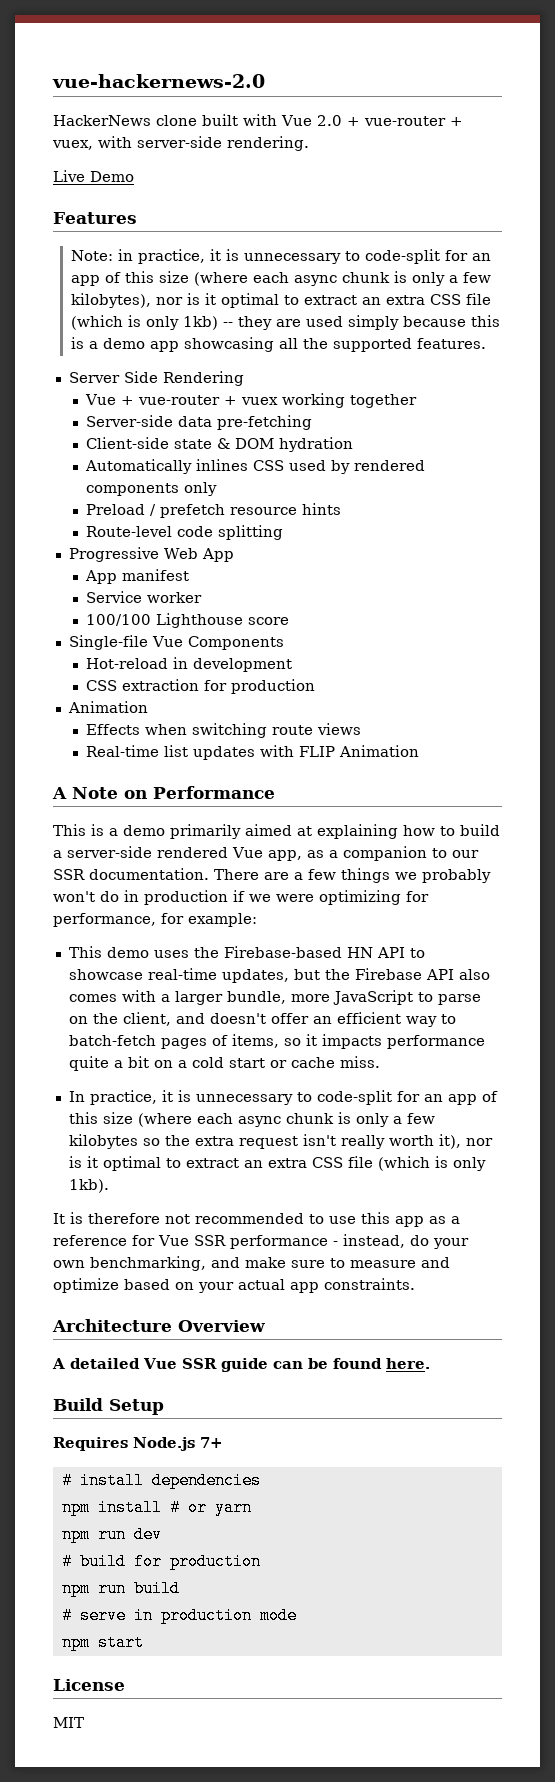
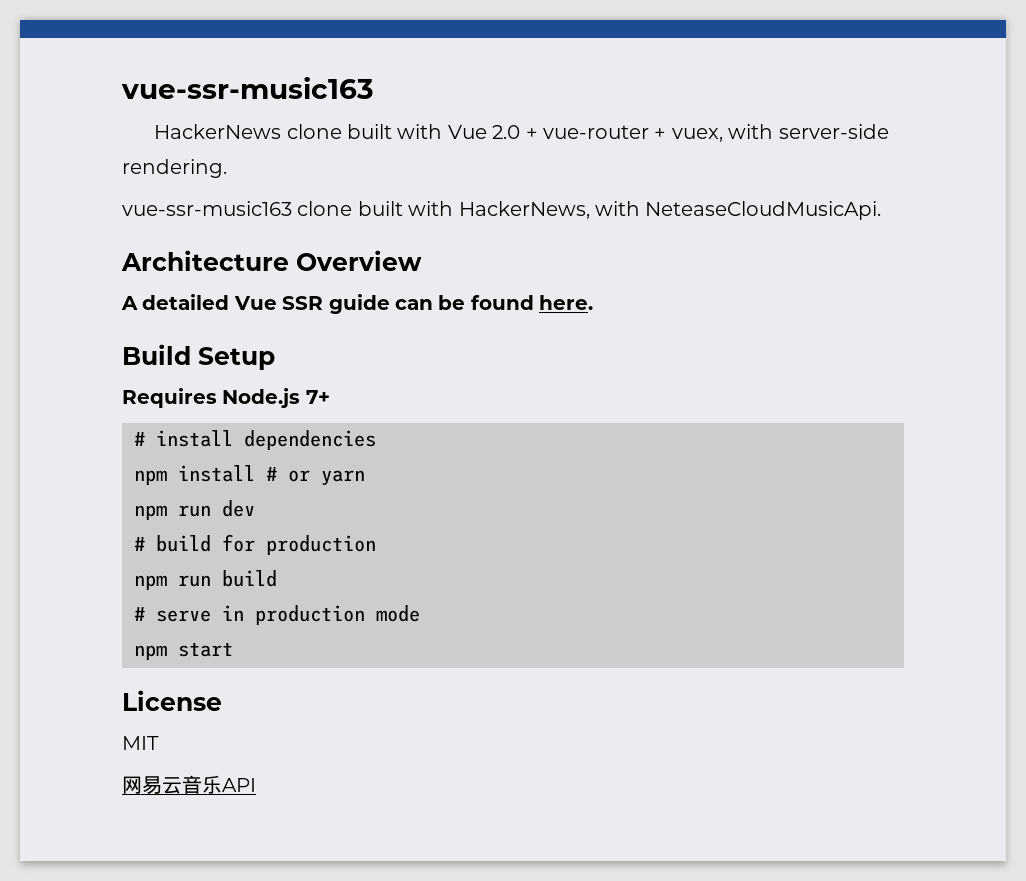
[52,74,265,88] vue-hackernews-2.0 -> [121,77,374,99] vue-ssr-music163
[53,170,134,182] [53,212,137,224] [70,249,491,264] [70,271,491,286] [70,293,491,308] [70,315,500,330] [70,337,486,352] [68,371,244,386] [85,393,418,408] [86,415,313,430] [86,437,354,452] [85,459,426,474] [86,482,218,496] [86,503,342,518] [86,525,284,540] [68,547,234,562] [85,569,190,584] [86,591,203,603] [86,613,290,628] [68,635,284,650] [86,657,293,672] [86,679,316,694] [67,701,148,713] [86,723,362,738] [86,745,420,760] [52,786,275,799] [53,824,500,839] [53,846,479,861] [53,868,491,883] [53,890,429,905] [53,913,257,927] [68,946,425,958] [68,968,490,983] [68,990,481,1005] [68,1012,456,1027] [68,1034,485,1049] [68,1056,380,1071] [68,1090,498,1105] [68,1112,435,1127] [68,1134,493,1149] [68,1156,486,1171] [68,1179,109,1193] [53,1212,460,1227] [53,1234,469,1249] [53,1256,450,1271] [53,1278,415,1293] Live Demo // Features // Note: in practice, it is unnecessary to code-split for an app of this size (where each async chunk is only a few kilobytes), nor is it optimal to extract an extra CSS file (which is only 1kb) -- they are used simply because this is a demo app showcasing all the supported features. // Server Side Rendering // Vue + vue-router + vuex working together // Server-side data pre-fetching // Client-side state & DOM hydration // Automatically inlines CSS used by rendered components only // Preload / prefetch resource hints // Route-level code splitting // Progressive Web App // App manifest // Service worker // 100/100 Lighthouse score // Single-file Vue Components // Hot-reload in development // CSS extraction for production // Animation // Effects when switching route views // Real-time list updates with FLIP Animation // A Note on Performance // This is a demo primarily aimed at explaining how to build a server-side rendered Vue app, as a companion to our SSR documentation. There are a few things we probably won't do in production if we were optimizing for performance, for example: // This demo uses the Firebase-based HN API to showcase real-time updates, but the Firebase API also comes with a larger bundle, more JavaScript to parse on the client, and doesn't offer an efficient way to batch-fetch pages of items, so it impacts performance quite a bit on a cold start or cache miss. // In practice, it is unnecessary to code-split for an app of this size (where each async chunk is only a few kilobytes so the extra request isn't really worth it), nor is it optimal to extract an extra CSS file (which is only 1kb). // It is therefore not recommended to use this app as a reference for Vue SSR performance - instead, do your own benchmarking, and make sure to measure and optimize based on your actual app constraints. -> [122,201,882,220] vue-ssr-music163 clone built with HackerNews, with NeteaseCloudMusicApi.
(84, 1722) none -> [122,775,256,795] // 网易云音乐API

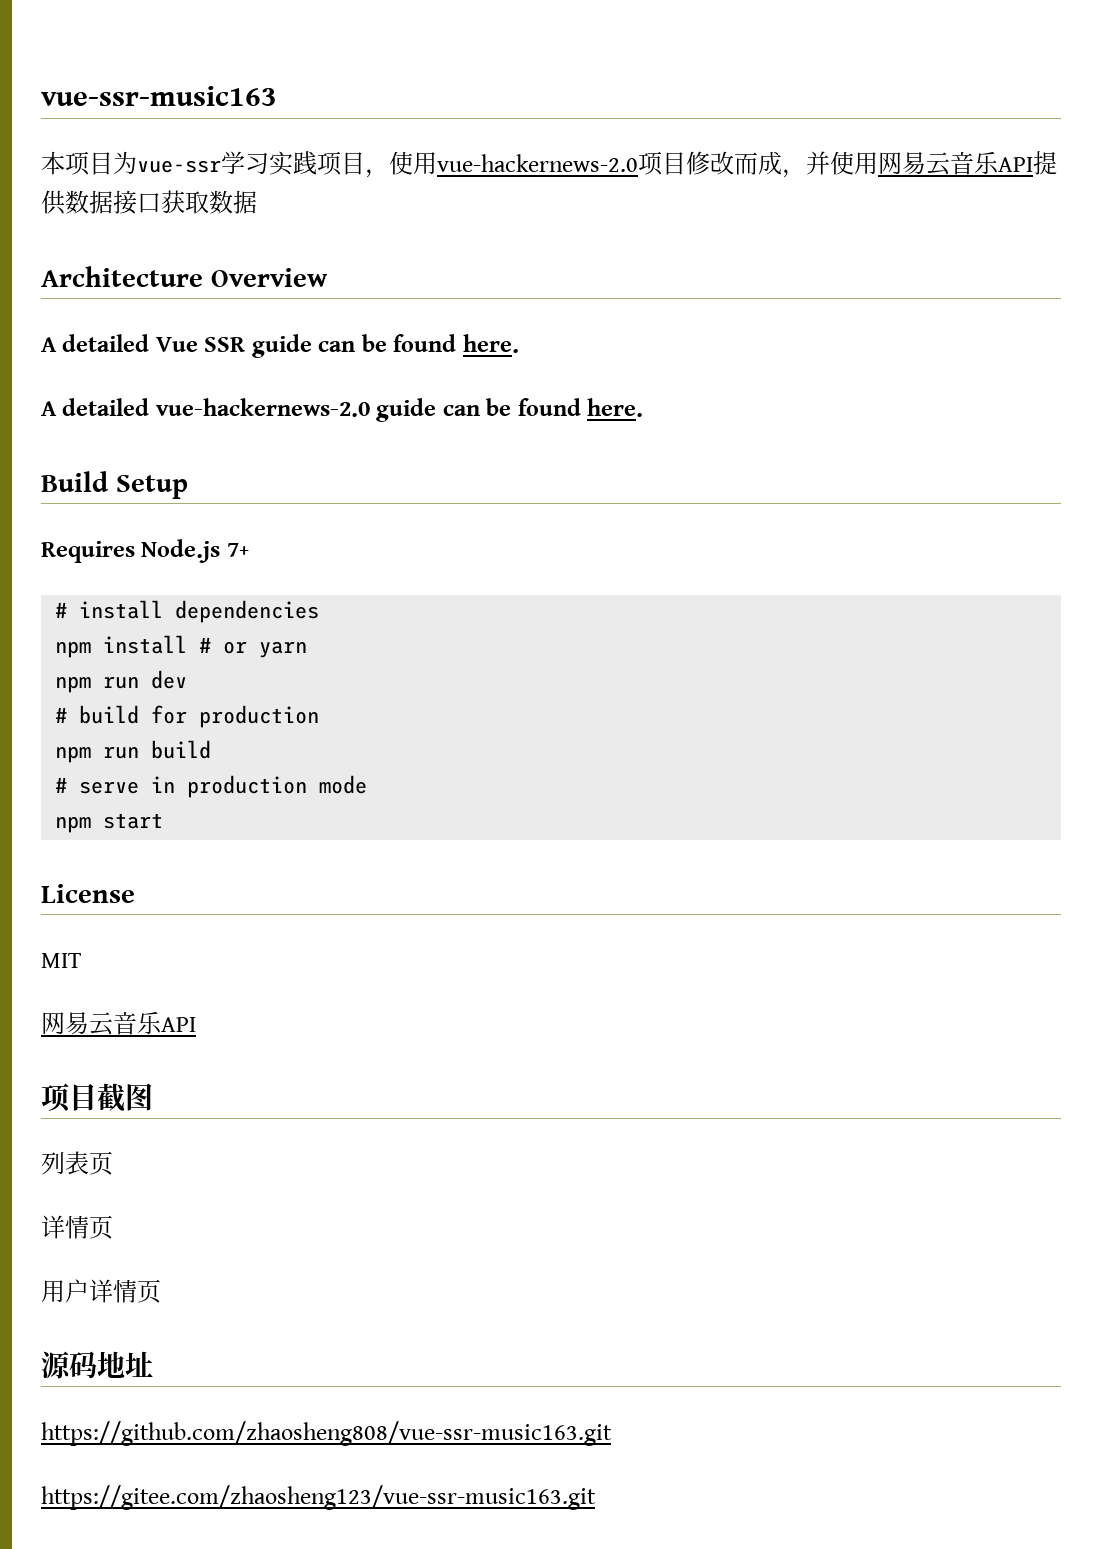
[154,124,889,142] [122,159,227,178] [122,201,882,220] HackerNews clone built with Vue 2.0 + vue-router + vuex, with server-side rendering. // vue-ssr-music163 clone built with HackerNews, with NeteaseCloudMusicApi. -> [41,151,1057,178] [41,190,257,215] 本项目为vue-ssr学习实践项目，使用vue-hackernews-2.0项目修改而成，并使用网易云音乐API提供数据接口获取数据
(594, 302) none -> [41,398,644,422] // A detailed vue-hackernews-2.0 guide can be found here.
(256, 785) none -> [41,1083,153,1112] [41,1151,113,1175] [41,1215,113,1239] [41,1279,161,1303] [41,1351,153,1379] [41,1421,612,1446] [41,1485,596,1510] // 项目截图 // 列表页 // 详情页 // 用户详情页 // 源码地址 // https://github.com/zhaosheng808/vue-ssr-music163.git // https://gitee.com/zhaosheng123/vue-ssr-music163.git

